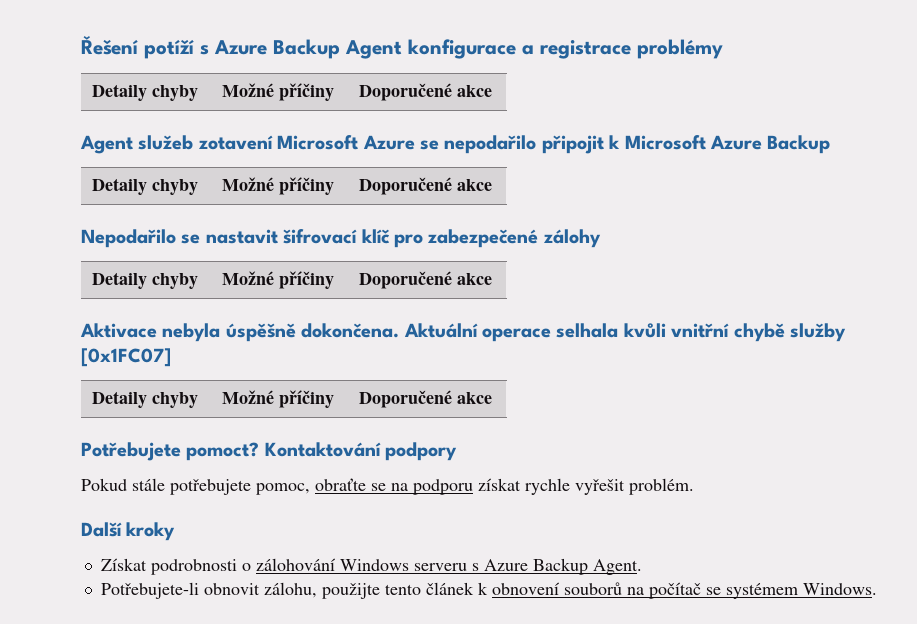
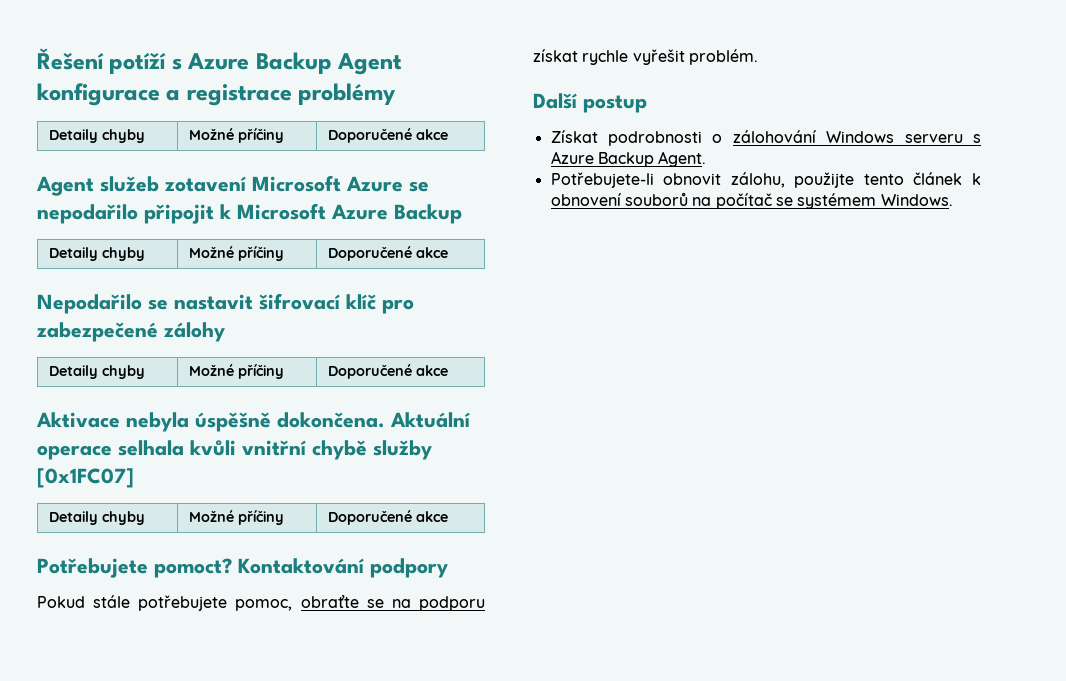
[126,522,176,541] kroky -> [583,95,647,113] postup

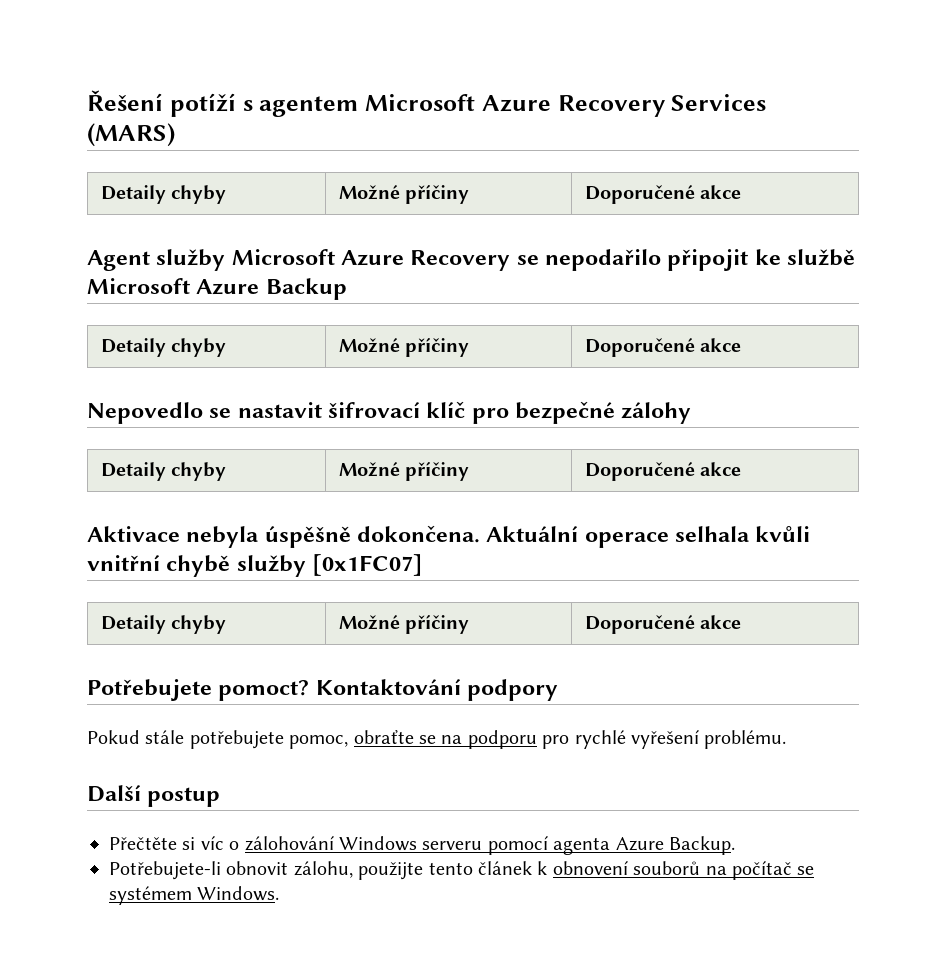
[187,52,403,75] [37,83,397,106] Azure Backup Agent konfigurace a registrace problémy -> [259,94,767,117] [87,123,175,147] agentem Microsoft Azure Recovery Services (MARS)
[100,175,403,192] služeb zotavení Microsoft Azure -> [156,249,511,271] služby Microsoft Azure Recovery
[220,204,231,219] k -> [754,249,856,266] ke službě
[37,294,142,314] Nepodařilo -> [87,402,203,424] Nepovedlo
[36,322,158,342] zabezpečené -> [515,401,616,424] bezpečné
[533,49,758,65] získat rychle vyřešit problém. -> [542,730,787,749] pro rychlé vyřešení problému.
[550,130,702,146] Získat podrobnosti -> [109,836,224,850] Přečtěte si víc
[973,134,981,143] [550,151,707,167] s Azure Backup Agent. -> [487,836,735,855] pomocí agenta Azure Backup.

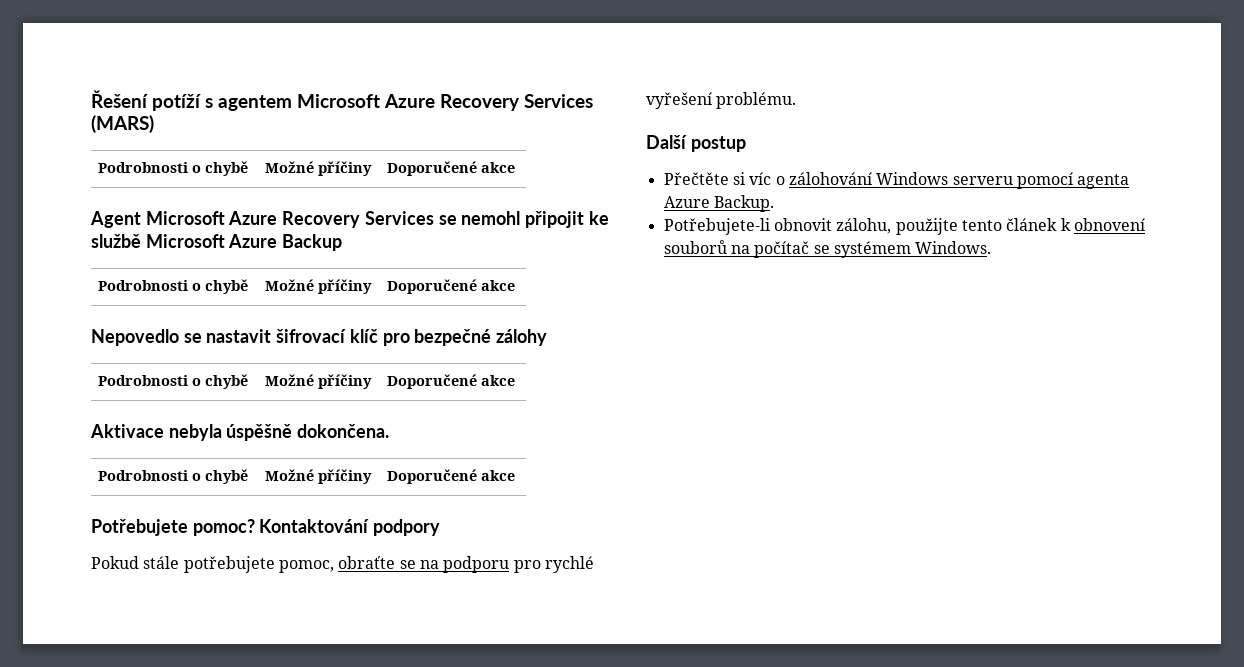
[100,185,227,204] Detaily chyby -> [98,161,249,176] Podrobnosti o chybě
[156,249,662,271] služby Microsoft Azure Recovery se nepodařilo -> [145,211,521,228] Microsoft Azure Recovery Services se nemohl
[100,338,227,357] Detaily chyby -> [98,279,249,294] Podrobnosti o chybě
[100,462,227,481] Detaily chyby -> [98,374,249,389] Podrobnosti o chybě
[486,526,811,548] [87,554,424,577] [100,615,227,634] Aktuální operace selhala kvůli vnitřní chybě služby [0x1FC07] // Detaily chyby -> [98,469,249,484] // Podrobnosti o chybě
[218,680,310,701] pomoct? -> [192,519,255,536] pomoc?

